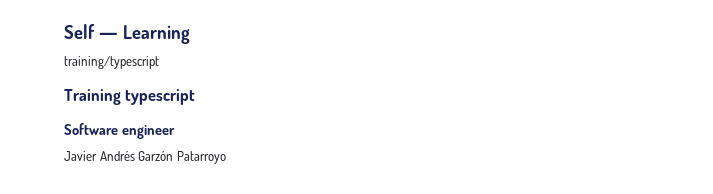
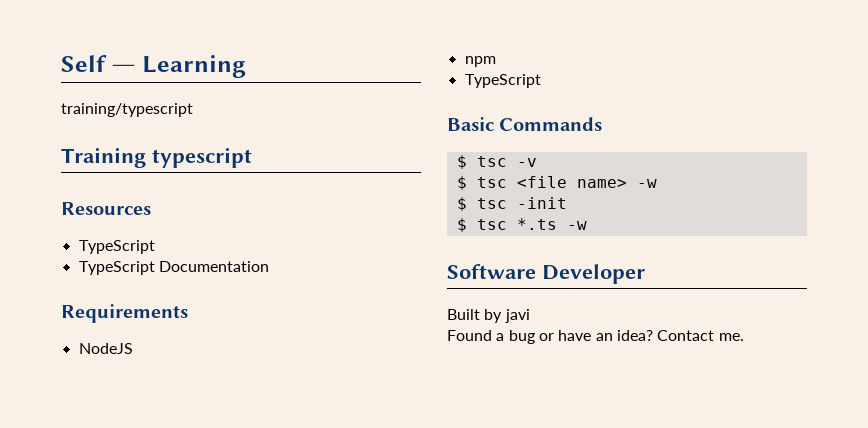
[64,123,175,139] [64,151,226,164] Software engineer // Javier Andrés Garzón Patarroyo -> [61,202,151,215] [78,240,155,254] [78,261,269,275] [61,304,188,323] [78,343,133,354] [464,56,496,67] [464,74,541,88] [447,117,603,131] [456,155,537,169] [456,176,657,190] [456,197,567,211] [456,218,587,232] [447,264,645,284] [447,309,530,323] [447,330,744,344] Resources // TypeScript // TypeScript Documentation // Requirements // NodeJS // npm // TypeScript // Basic Commands // $ tsc -v // $ tsc <file name> -w // $ tsc -init // $ tsc *.ts -w // Software Developer // Built by javi // Found a bug or have an idea? Contact me.

